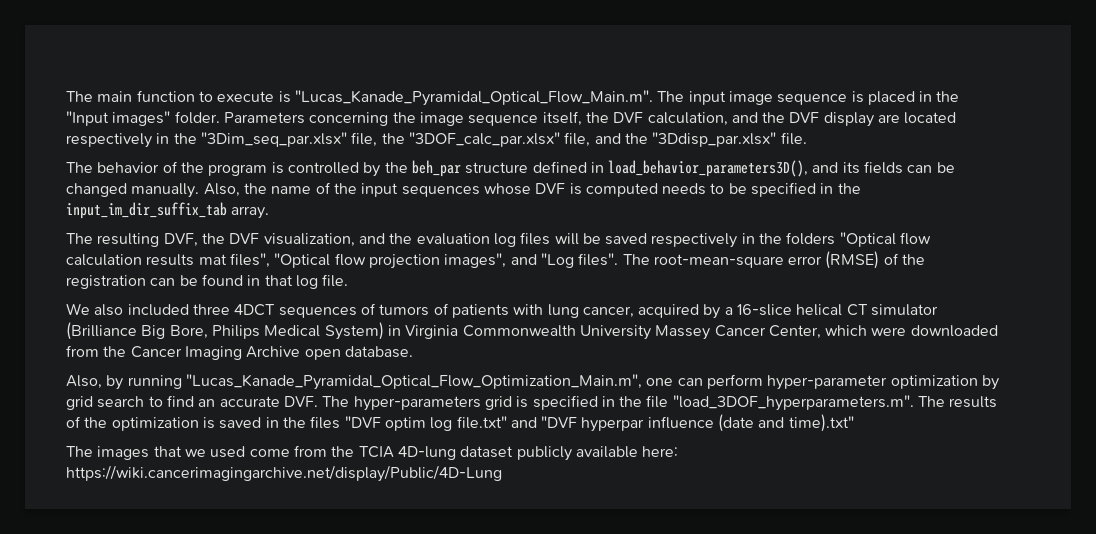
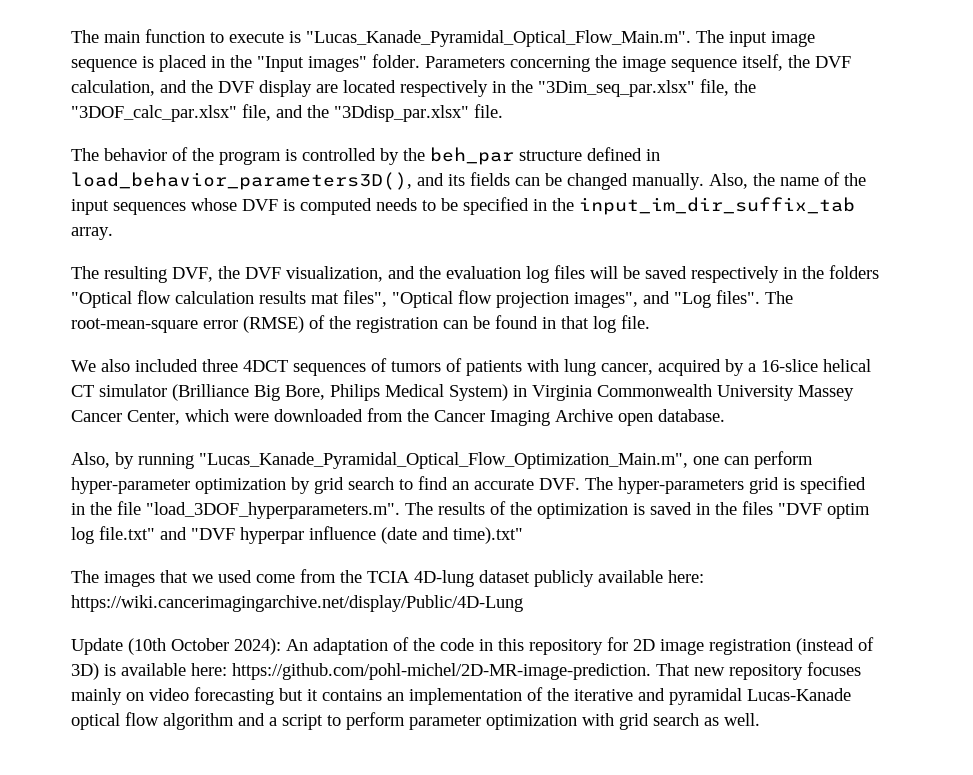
(502, 473) none -> [71,637,874,655] [71,662,861,680] [71,687,851,705] [71,712,760,730] // Update (10th October 2024): An adaptation of the code in this repository for 2D image registration (instead of 3D) is available here: https://github.com/pohl-michel/2D-MR-image-prediction. That new repository focuses mainly on video forecasting but it contains an implementation of the iterative and pyramidal Lucas-Kanade optical flow algorithm and a script to perform parameter optimization with grid search as well.

